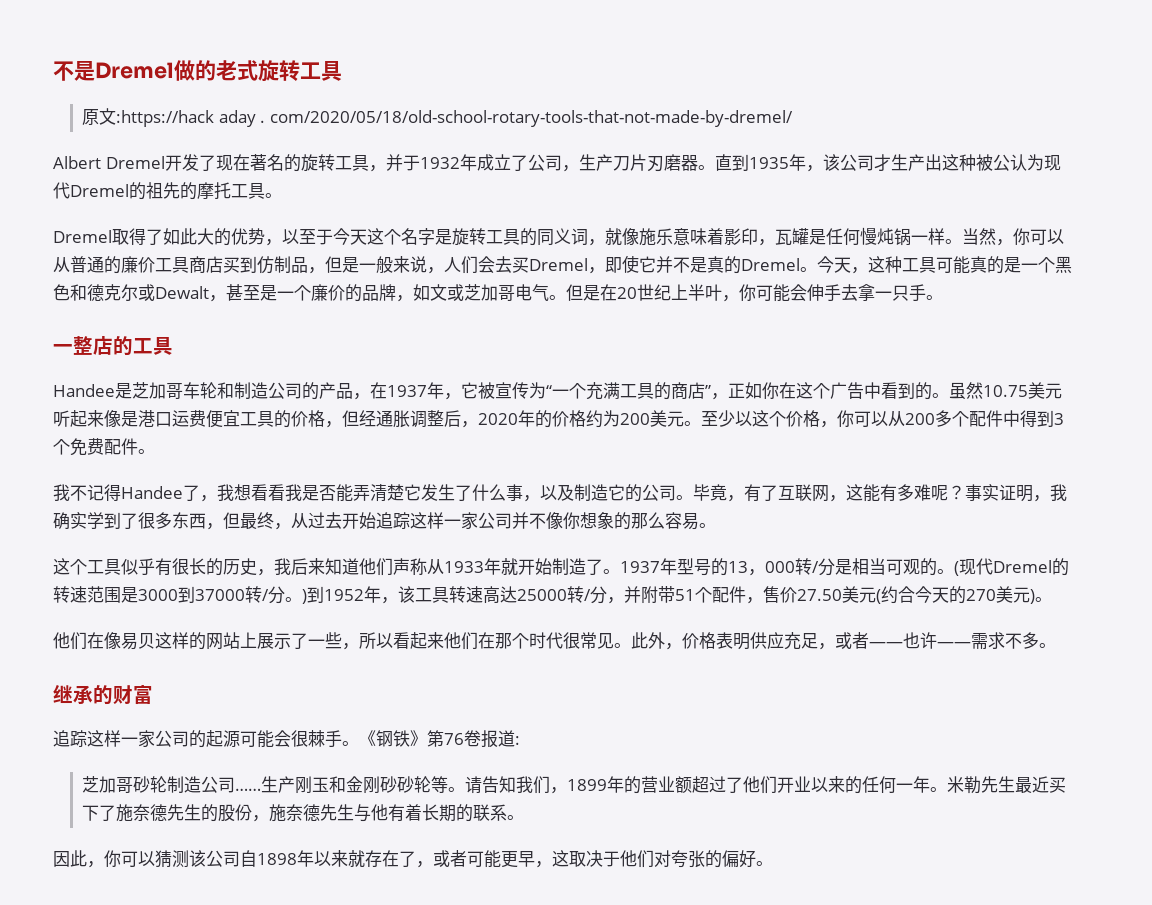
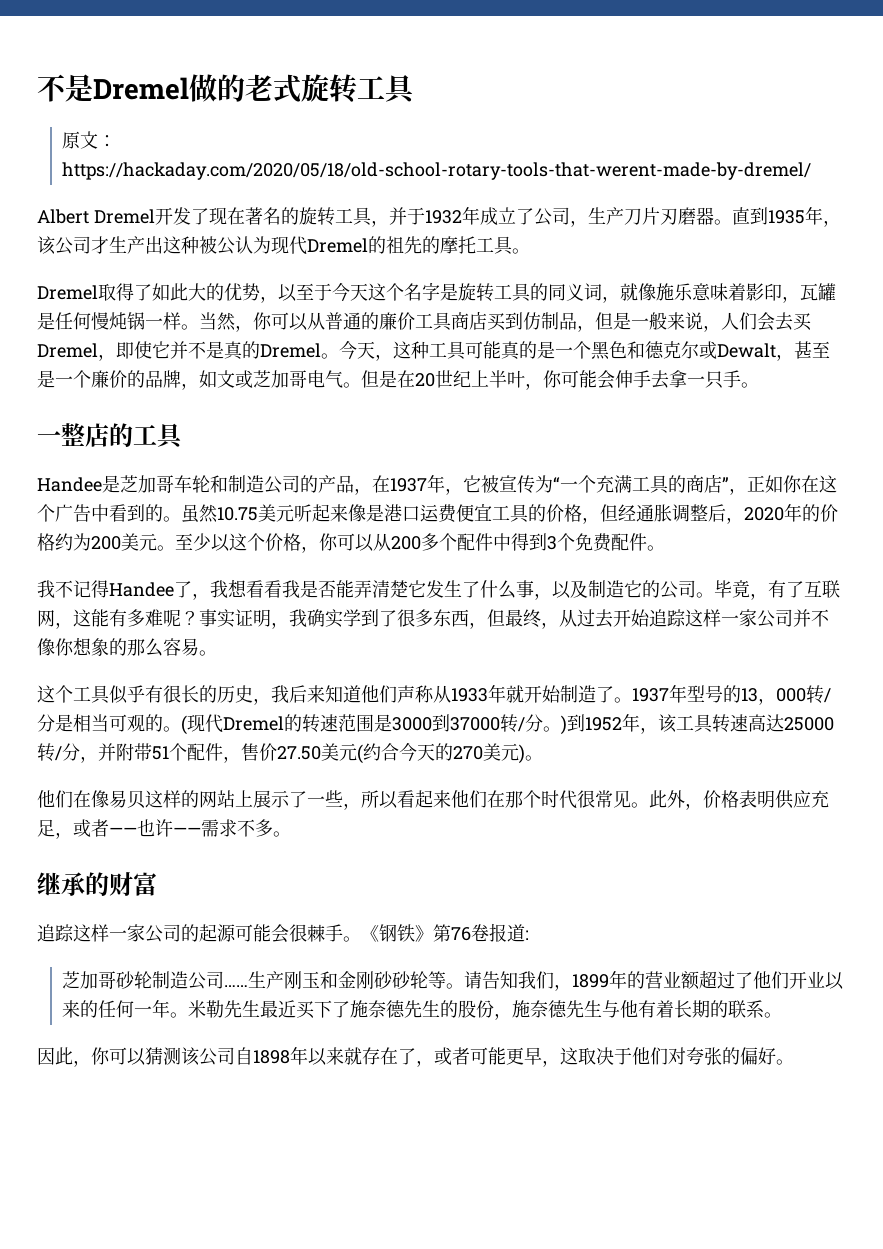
[115,110,793,127] :https://hack aday . com/2020/05/18/old-school-rotary-tools-that-not-made-by-dremel/ -> [98,135,117,147] [62,162,812,180] ：https://hackaday.com/2020/05/18/old-school-rotary-tools-that-werent-made-by-dremel/

